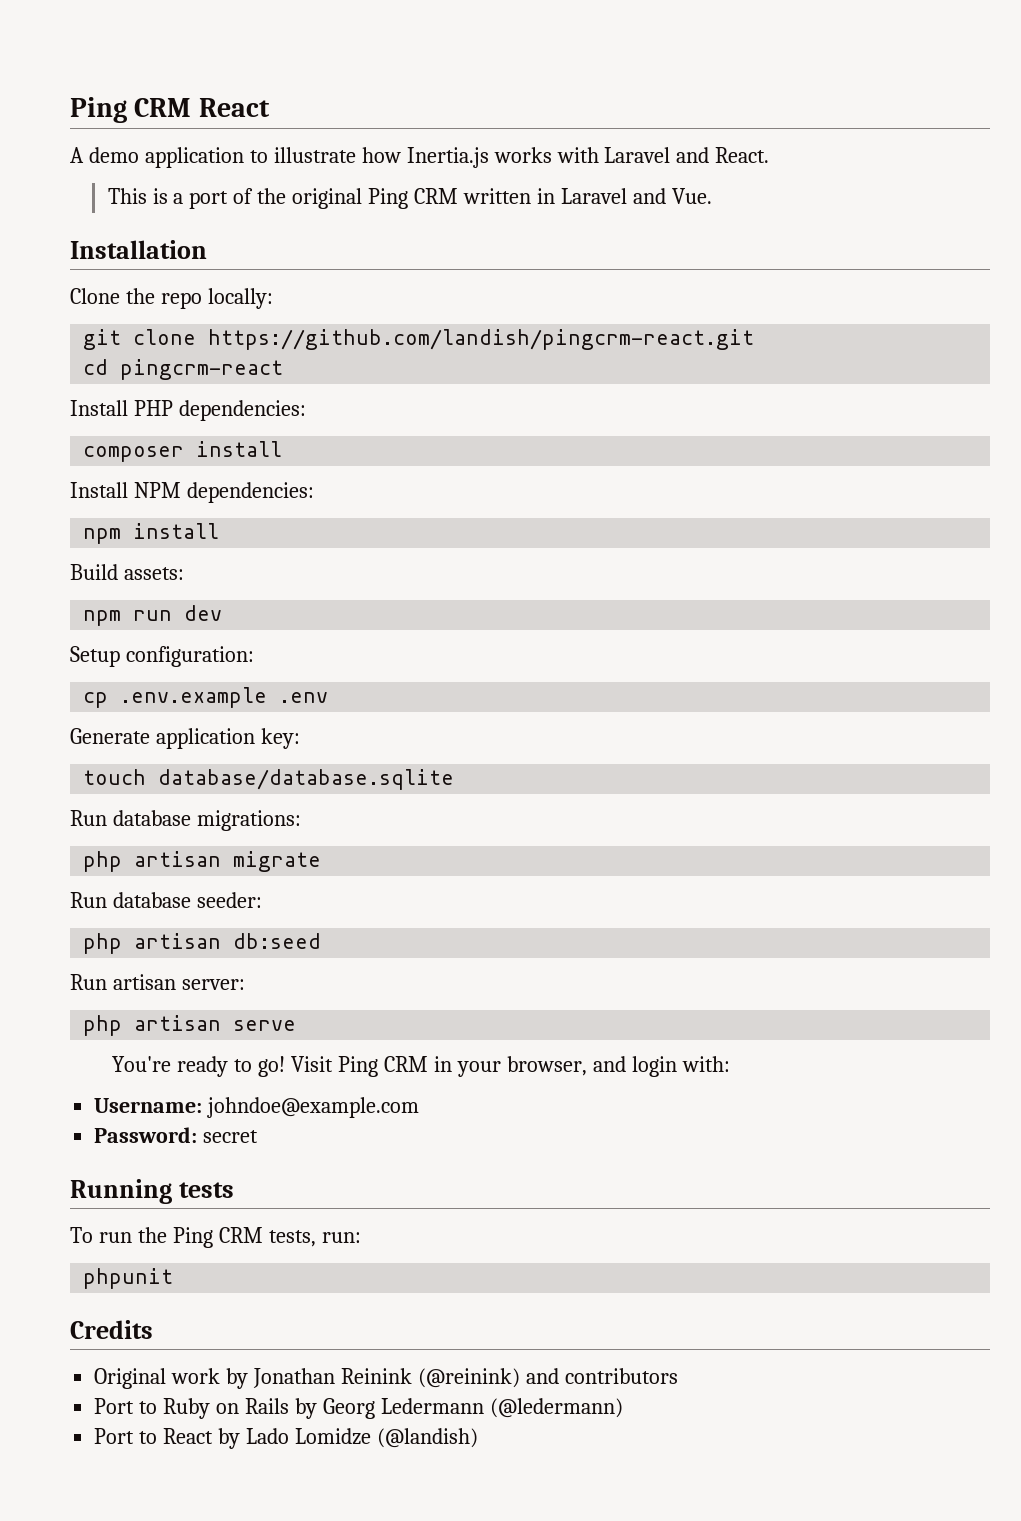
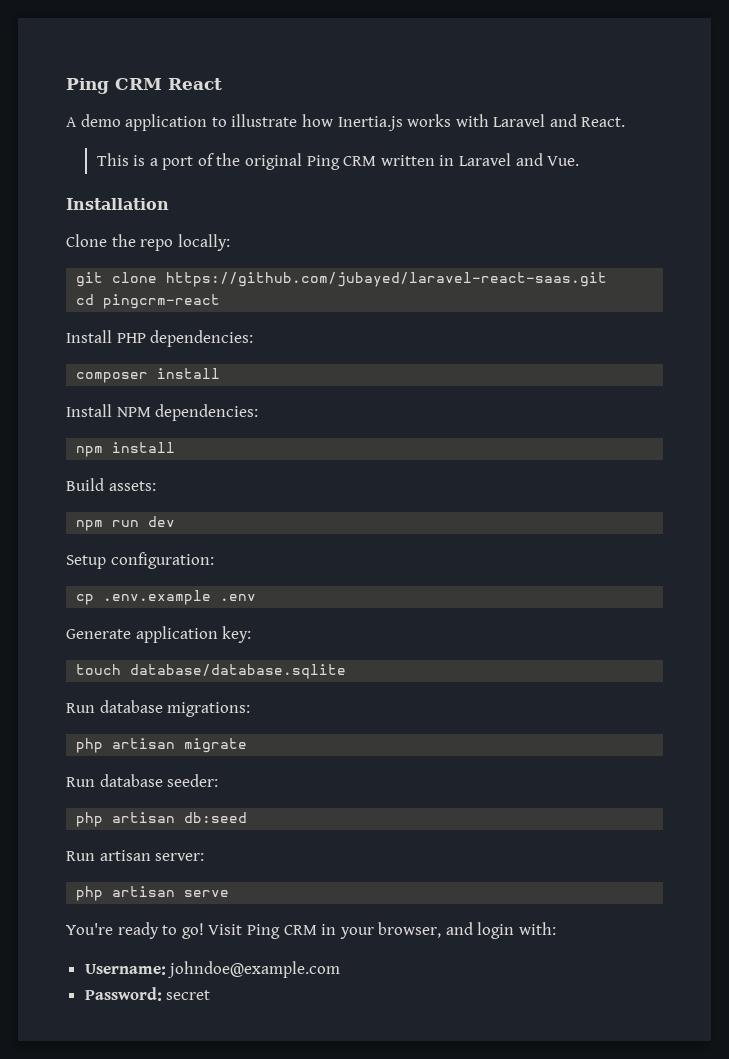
[208,329,755,350] https://github.com/landish/pingcrm-react.git -> [166,272,608,287] https://github.com/jubayed/laravel-react-saas.git
[70,1179,234,1204] [70,1227,361,1248] [83,1268,174,1289] [70,1320,153,1339] [94,1368,678,1389] [94,1398,623,1419] [94,1428,478,1449] // Running tests // To run the Ping CRM tests, run: // phpunit // Credits // Original work by Jonathan Reinink (@reinink) and contributors // Port to Ruby on Rails by Georg Ledermann (@ledermann) // Port to React by Lado Lomidze (@landish) -> (211, 995) none

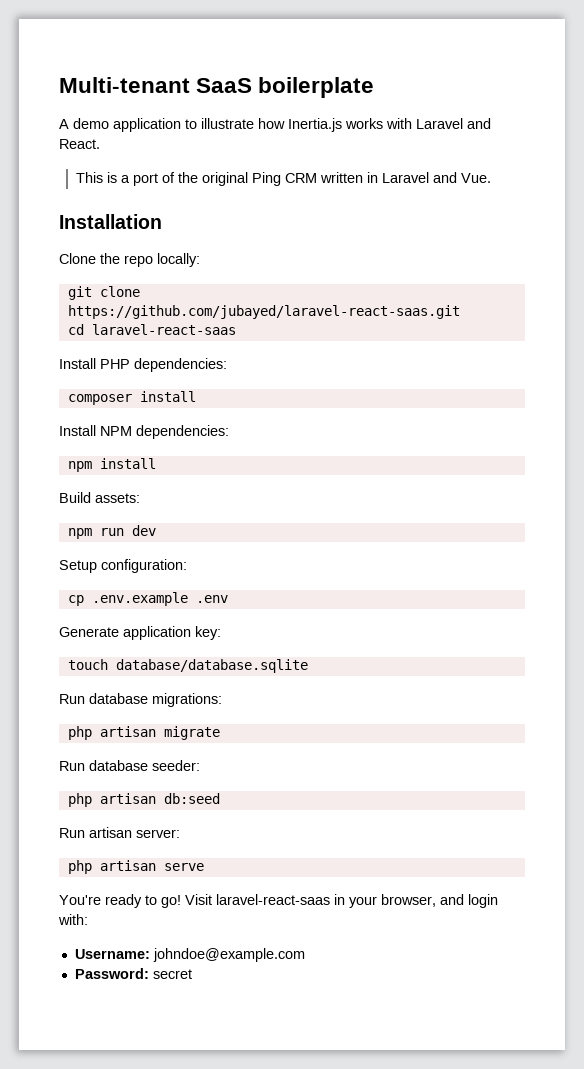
[66,78,222,94] Ping CRM React -> [59,77,375,98] Multi-tenant SaaS boilerplate
[103,294,221,309] pingcrm-react -> [91,324,236,335] laravel-react-saas
[246,924,317,939] Ping CRM -> [216,894,330,905] laravel-react-saas

